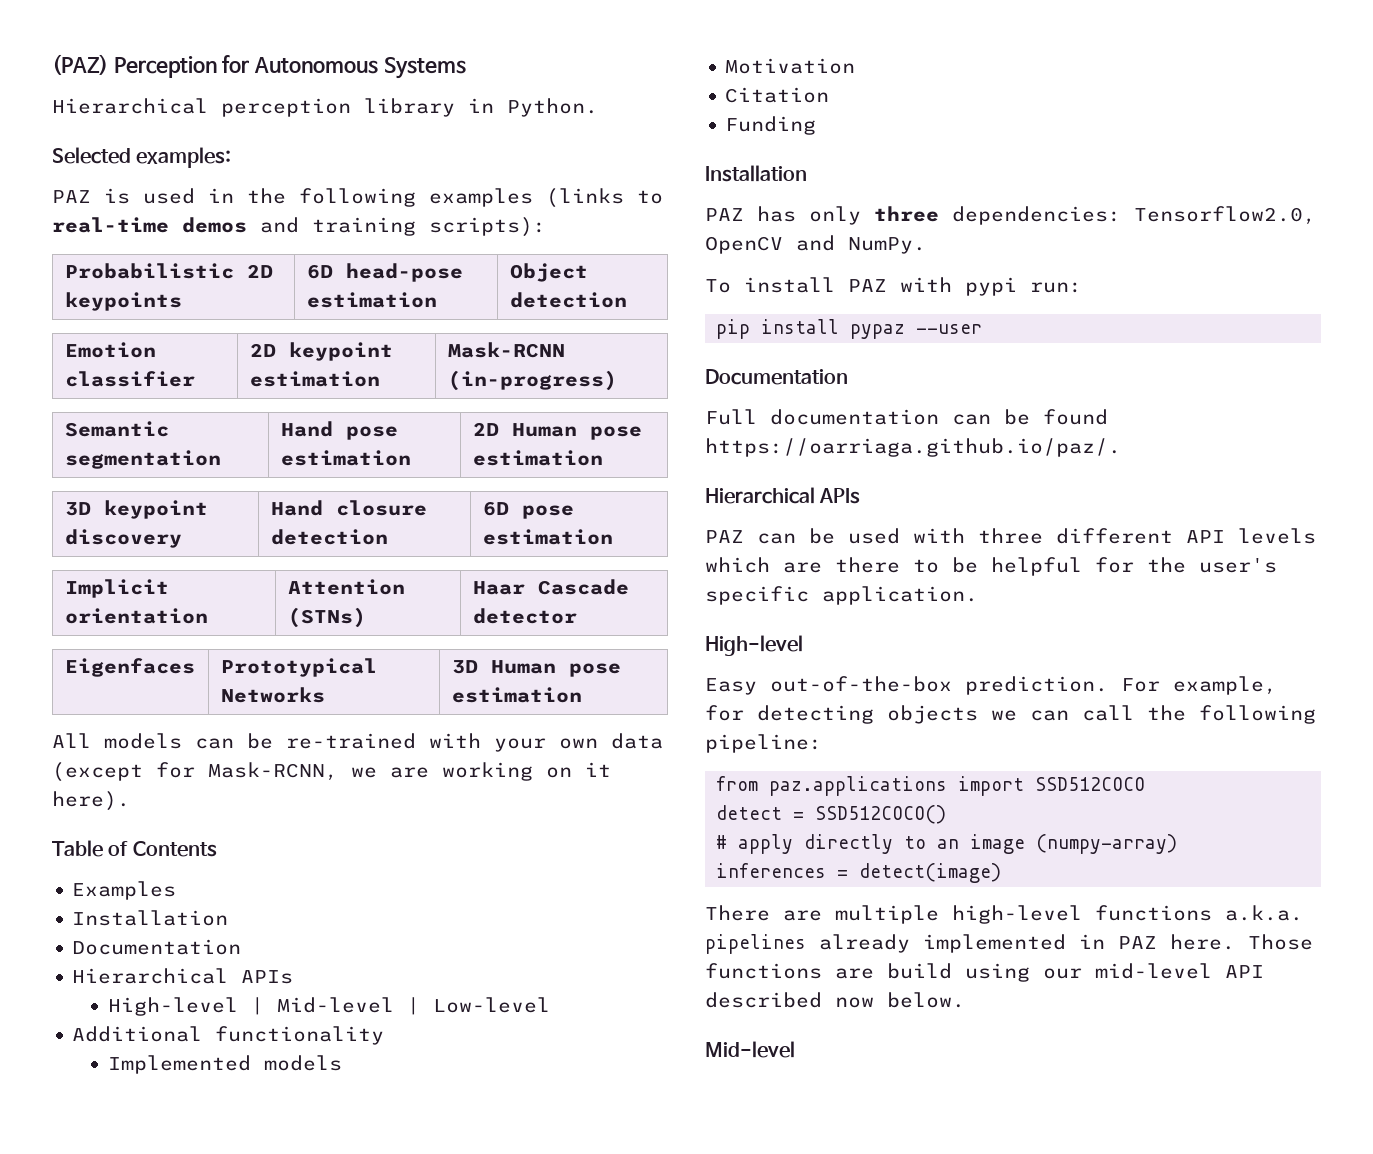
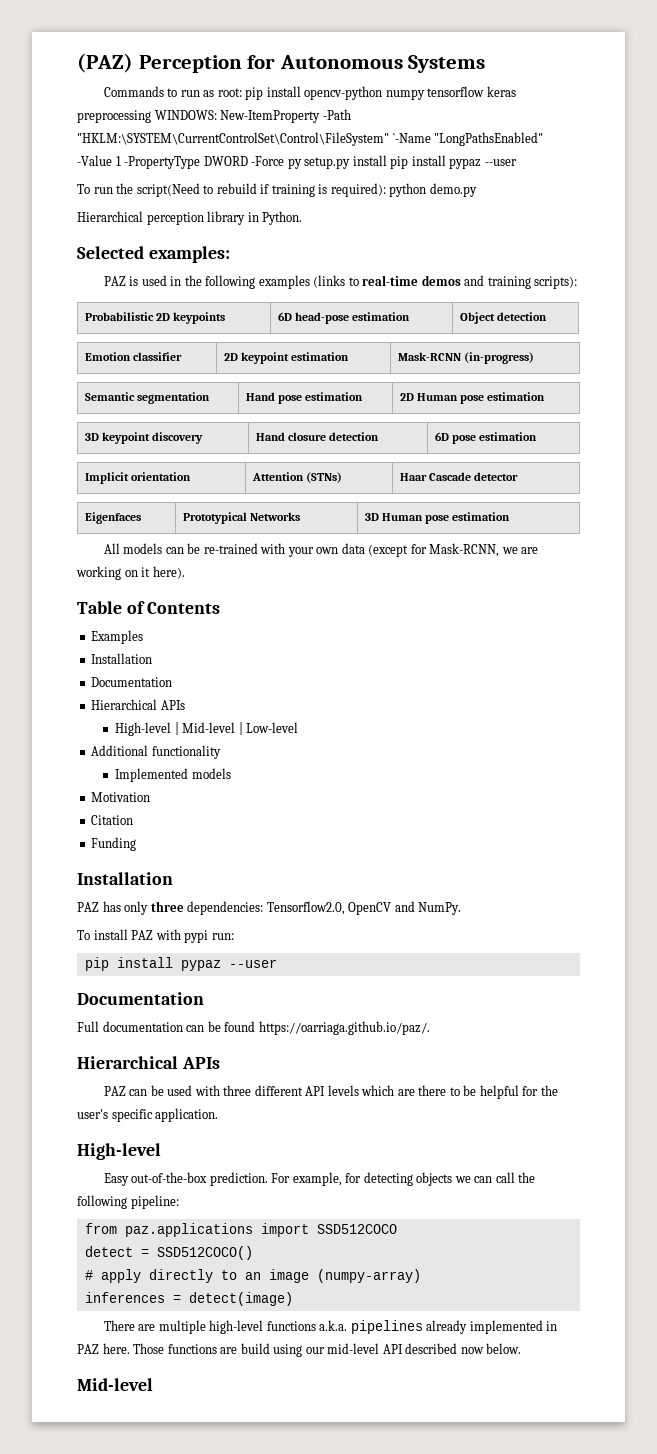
(466, 68) none -> [103,86,516,100] [77,109,351,123] [77,132,544,146] [77,155,517,169] [77,183,477,197] // Commands to run as root: pip install opencv-python numpy tensorflow keras preprocessing WINDOWS: New-ItemProperty -Path "HKLM:\SYSTEM\CurrentControlSet\Control\FileSystem" `-Name "LongPathsEnabled" -Value 1 -PropertyType DWORD -Force py setup.py install pip install pypaz --user // To run the script(Need to rebuild if training is required): python demo.py

